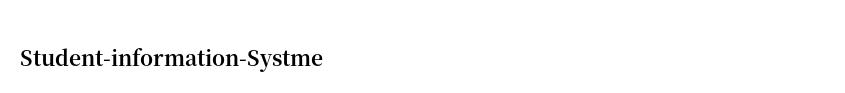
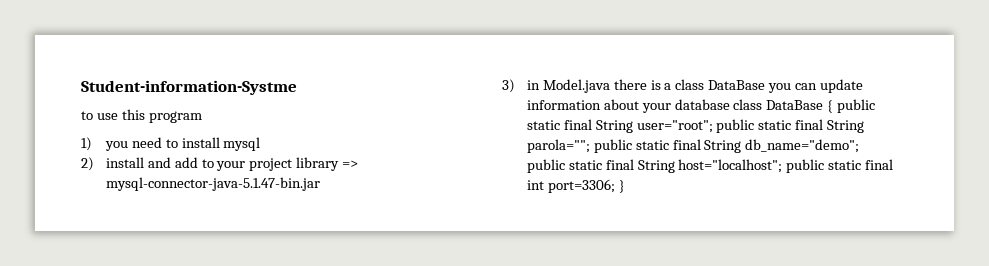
(323, 60) none -> [81,109,202,123] [81,137,261,151] [81,157,359,171] [105,177,320,191] [502,79,864,93] [526,99,876,113] [526,119,865,133] [526,139,860,153] [526,159,894,173] [526,179,625,193] // to use this program // 1) you need to install mysql // 2) install and add to your project library => mysql-connector-java-5.1.47-bin.jar // 3) in Model.java there is a class DataBase you can update information about your database class DataBase { public static final String user="root"; public static final String parola=""; public static final String db_name="demo"; public static final String host="localhost"; public static final int port=3306; }

